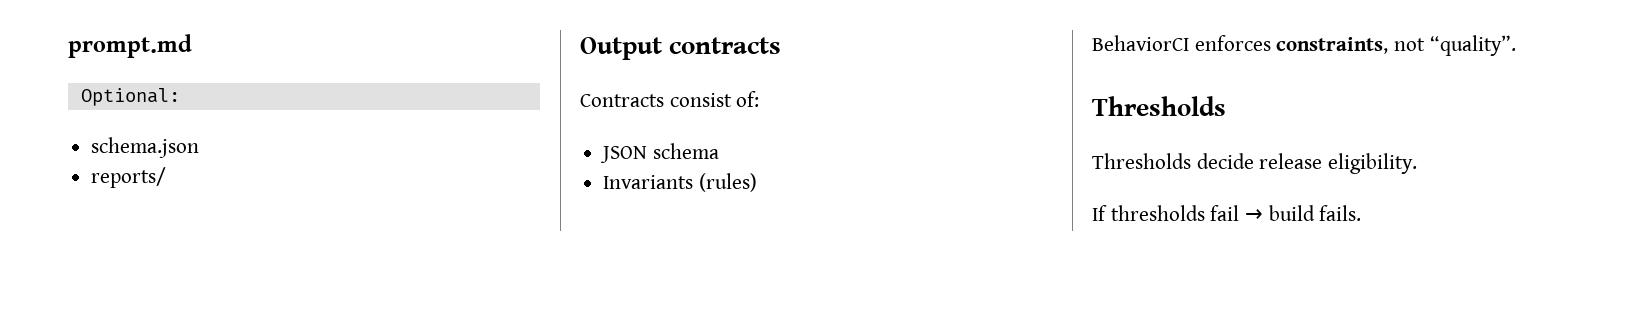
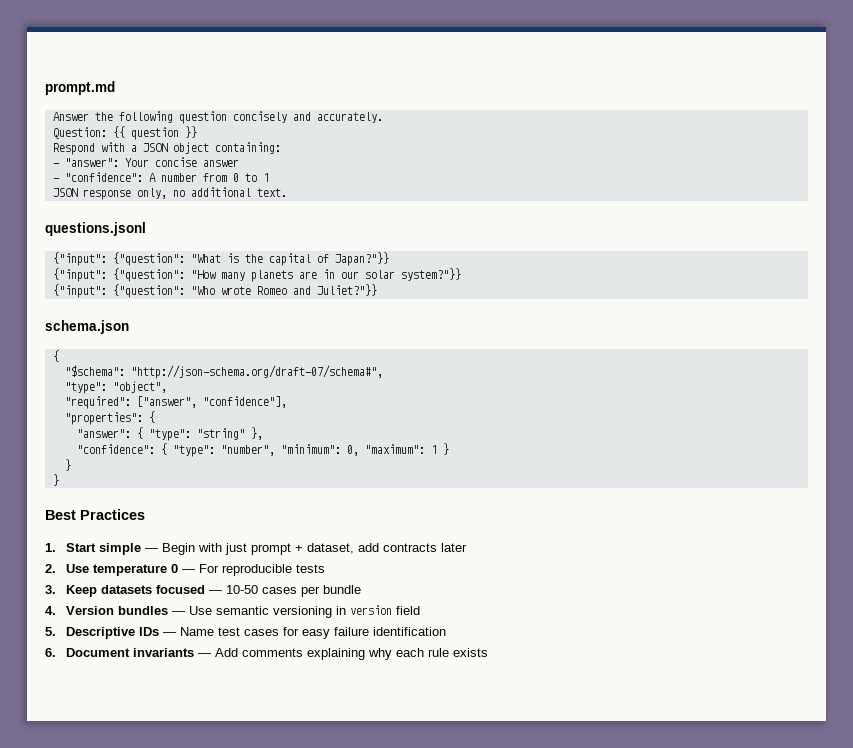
[80,88,180,106] [91,137,200,158] [91,167,167,188] [580,37,782,60] [580,91,760,107] [600,143,719,163] [603,173,757,192] [1092,35,1516,56] [1092,96,1226,116] [1092,153,1418,174] [1092,205,1362,221] Optional: // schema.json // reports/ // Output contracts // Contracts consist of: // JSON schema // Invariants (rules) // BehaviorCI enforces constraints, not “quality”. // Thresholds // Thresholds decide release eligibility. // If thresholds fail → build fails. -> [52,111,383,124] [52,126,197,140] [52,142,281,155] [52,157,239,167] [52,172,269,182] [52,187,287,200] [45,222,146,236] [52,252,389,266] [52,268,461,282] [52,284,377,298] [45,320,129,334] [52,350,59,362] [64,365,383,379] [64,381,167,394] [64,396,287,409] [64,411,155,425] [76,427,263,441] [76,443,449,457] [64,459,71,471] [52,474,59,486] [45,509,145,520] [45,543,467,555] [45,564,325,576] [45,585,361,597] [45,605,420,618] [45,627,446,639] [45,648,488,660] Answer the following question concisely and accurately. // Question: {{ question }} // Respond with a JSON object containing: // - "answer": Your concise answer // - "confidence": A number from 0 to 1 // JSON response only, no additional text. // questions.jsonl // {"input": {"question": "What is the capital of Japan?"}} // {"input": {"question": "How many planets are in our solar system?"}} // {"input": {"question": "Who wrote Romeo and Juliet?"}} // schema.json // { // "$schema": "http://json-schema.org/draft-07/schema#", // "type": "object", // "required": ["answer", "confidence"], // "properties": { // "answer": { "type": "string" }, // "confidence": { "type": "number", "minimum": 0, "maximum": 1 } // } // } // Best Practices // 1. Start simple — Begin with just prompt + dataset, add contracts later // 2. Use temperature 0 — For reproducible tests // 3. Keep datasets focused — 10-50 cases per bundle // 4. Version bundles — Use semantic versioning in version field // 5. Descriptive IDs — Name test cases for easy failure identification // 6. Document invariants — Add comments explaining why each rule exists

